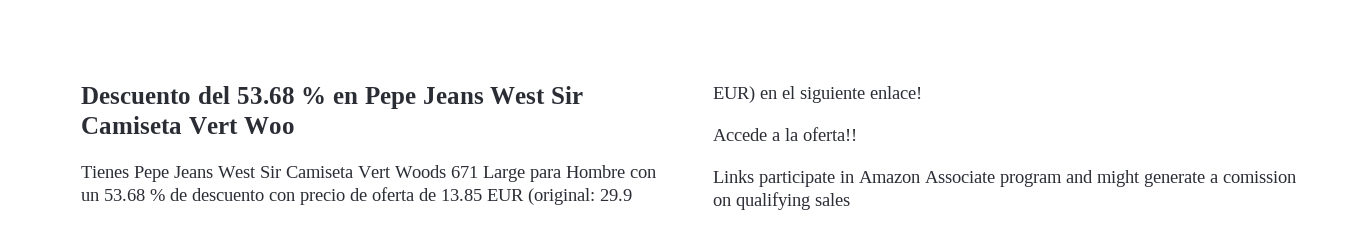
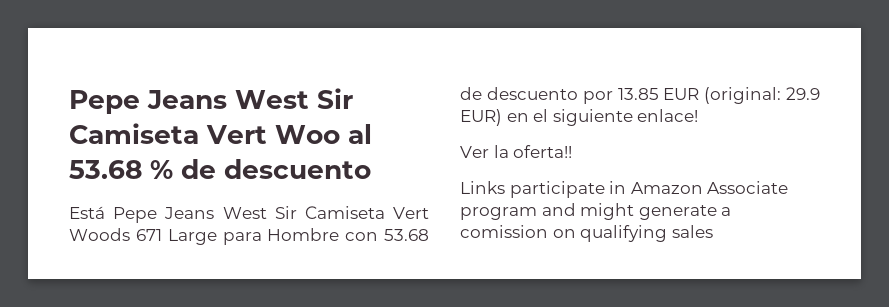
[81,86,358,104] Descuento del 53.68 % en -> (69, 102) none
[81,166,129,178] // Tienes -> [348,124,372,144] [69,159,371,179] [69,206,105,219] al 53.68 % de descuento // Está
[81,187,436,205] un 53.68 % de descuento con precio de oferta de -> [384,229,429,241] [460,87,613,104] 53.68 de descuento por
[713,128,780,141] Accede a -> [460,146,489,158] Ver

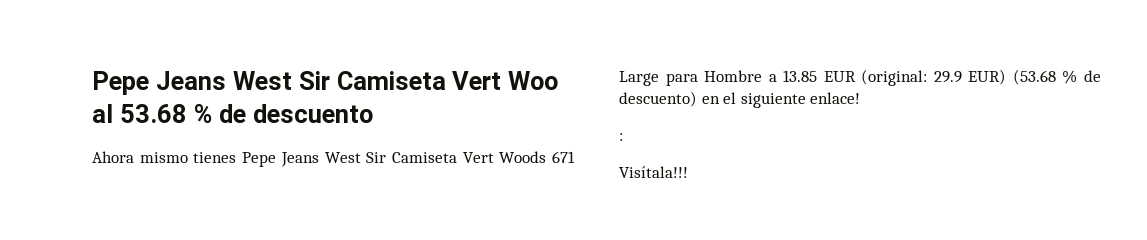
[69,206,105,219] Está -> [92,151,237,163] Ahora mismo tienes
[345,229,429,241] [460,87,613,104] con 53.68 de descuento por -> [768,74,777,82] a
(502, 117) none -> [1012,69,1101,85] [619,91,697,107] (53.68 % de descuento)
[460,145,573,158] [460,181,789,198] [460,203,732,220] [460,225,713,242] Ver la oferta!! // Links participate in Amazon Associate program and might generate a comission on qualifying sales -> [619,133,623,141] [619,166,688,178] : // Visítala!!!

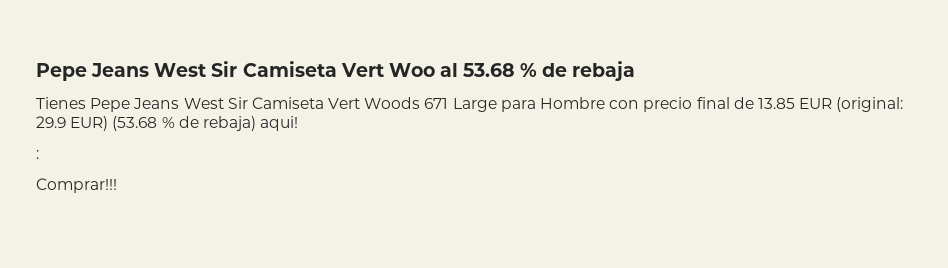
[252,104,373,123] [92,151,237,163] descuento // Ahora mismo tienes -> [572,61,636,81] [36,97,86,109] rebaja // Tienes
[768,74,777,82] a -> [609,97,754,112] con precio final de
[619,91,861,108] descuento) en el siguiente enlace! -> [202,116,299,131] rebaja) aqui!
[619,166,688,178] Visítala!!! -> [36,178,117,193] Comprar!!!

